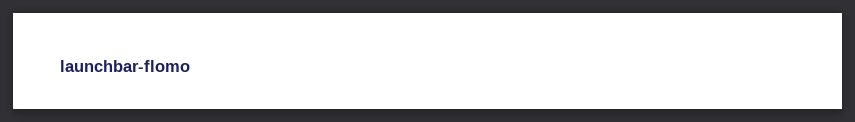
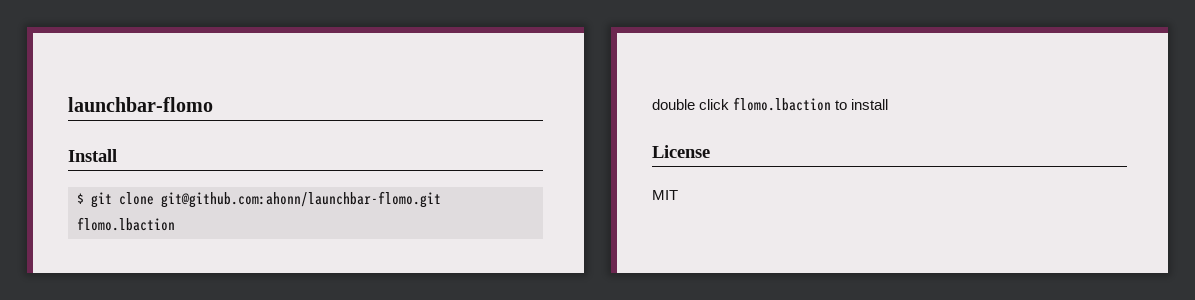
(190, 66) none -> [68,149,117,162] [77,191,441,208] [77,217,175,231] [652,97,889,111] [652,145,710,158] [652,190,678,200] // Install // $ git clone git@github.com:ahonn/launchbar-flomo.git flomo.lbaction // double click flomo.lbaction to install // License // MIT

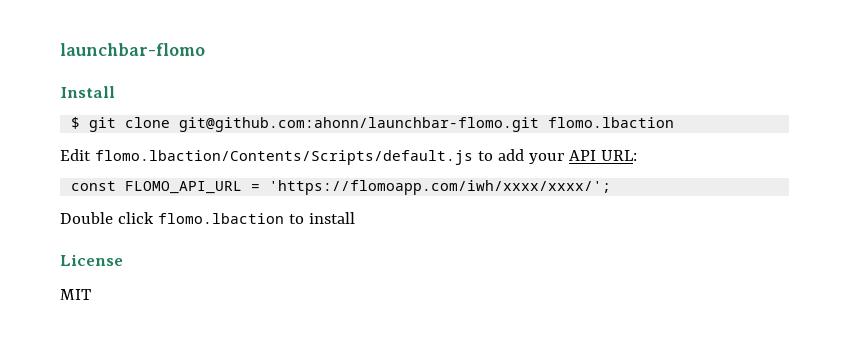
[652,99,695,110] double -> [60,149,637,165] [71,180,612,195] [60,212,113,224] Edit flomo.lbaction/Contents/Scripts/default.js to add your API URL: // const FLOMO_API_URL = 'https://flomoapp.com/iwh/xxxx/xxxx/'; // Double

